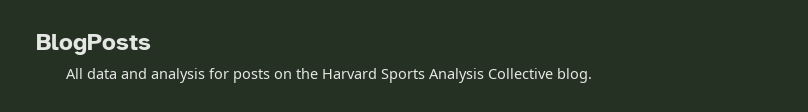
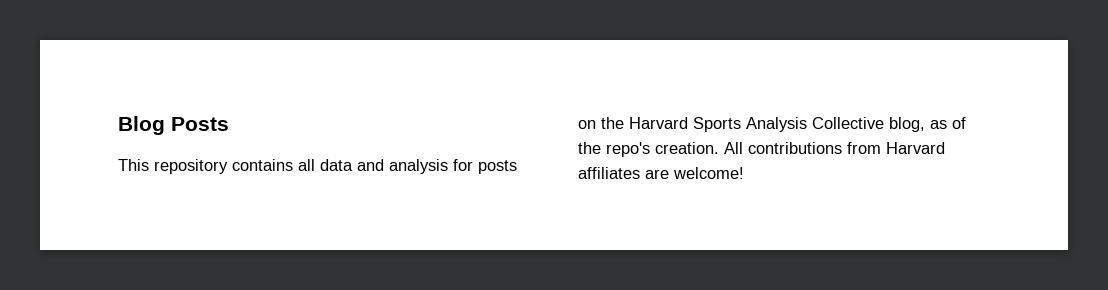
[36,34,151,55] [66,68,84,79] BlogPosts // All -> [118,116,229,135] [118,159,315,174] Blog Posts // This repository contains all
[557,68,593,83] blog. -> [889,117,966,132] [578,142,945,157] [578,167,744,179] blog, as of the repo's creation. All contributions from Harvard affiliates are welcome!

